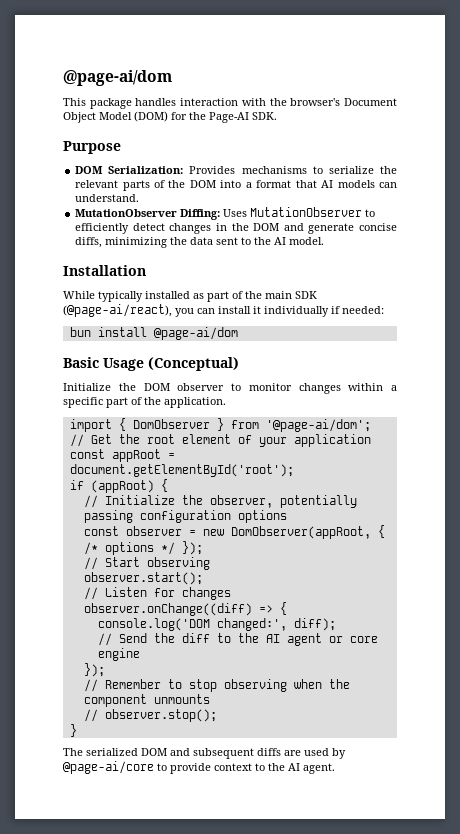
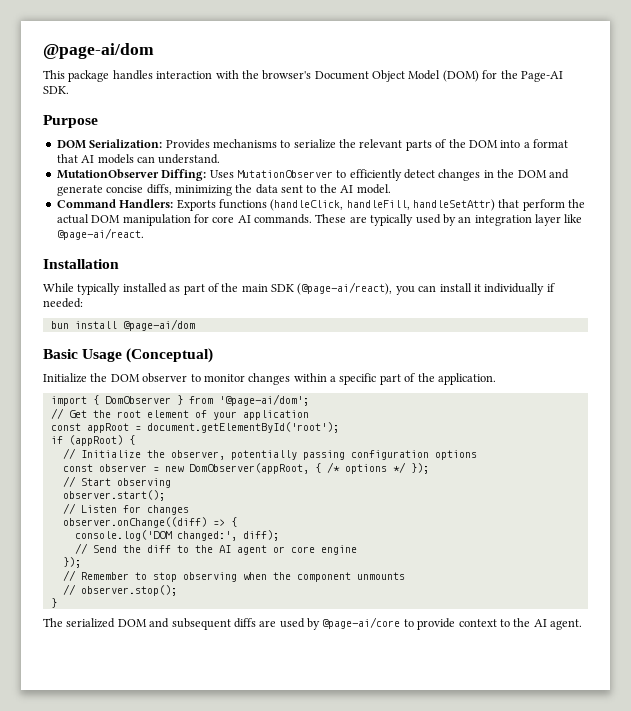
(325, 241) none -> [56,199,586,211] [56,214,583,226] [56,228,144,240] // Command Handlers: Exports functions (handleClick, handleFill, handleSetAttr) that perform the actual DOM manipulation for core AI commands. These are typically used by an integration layer like @page-ai/react.

